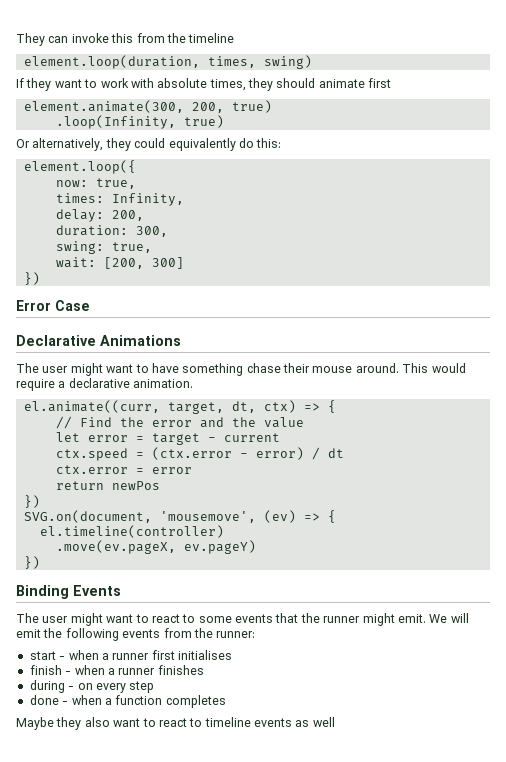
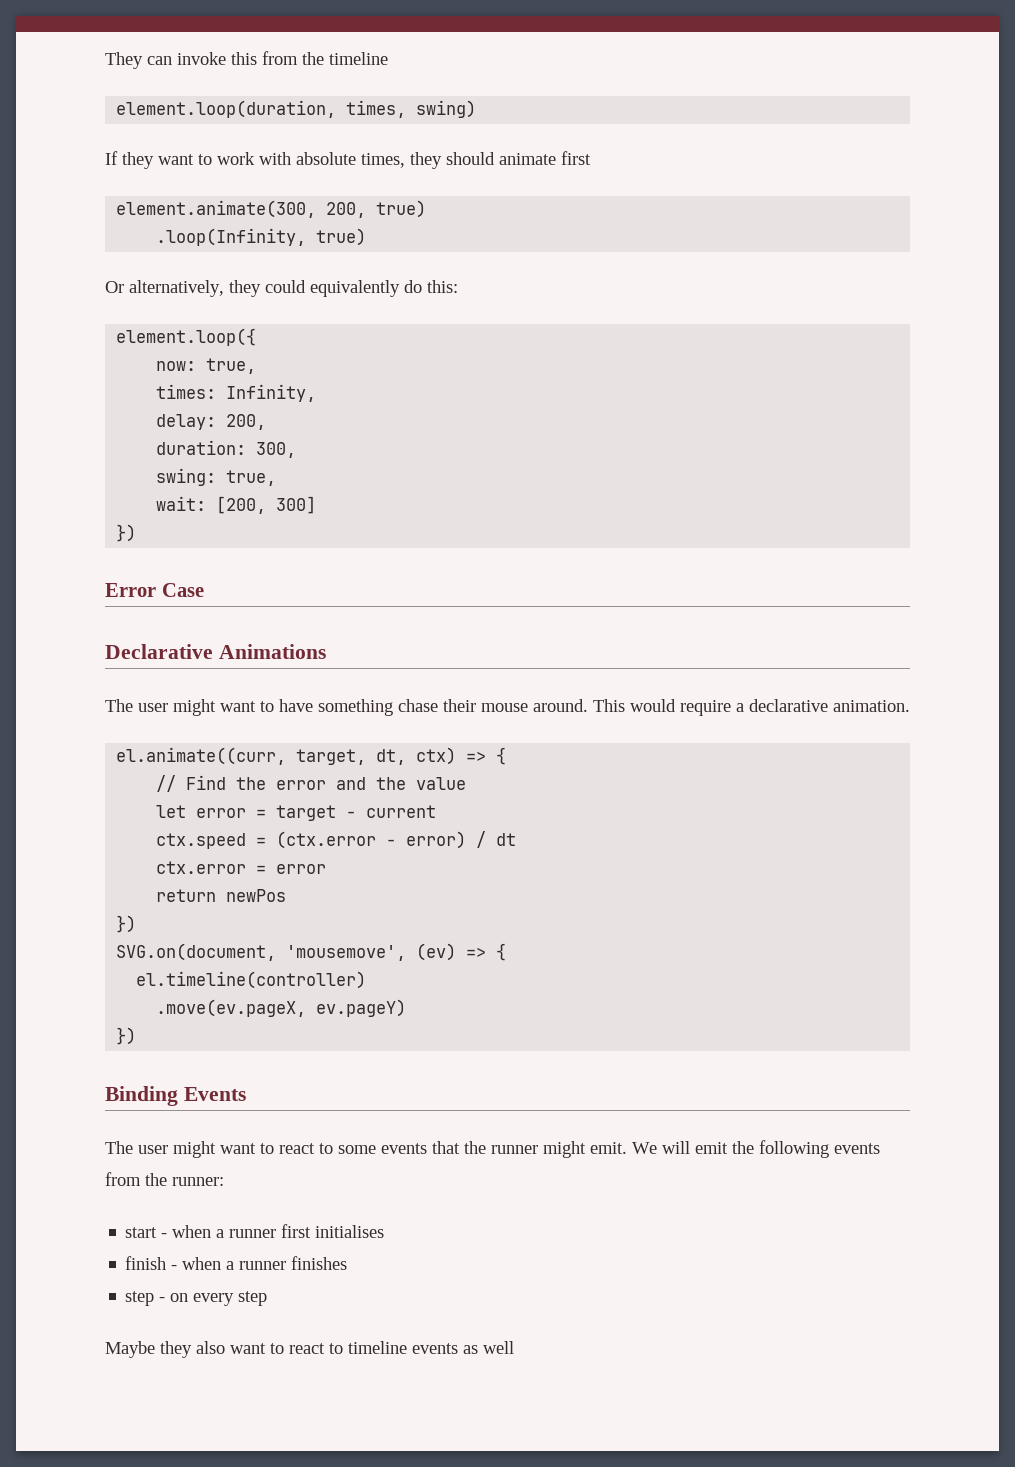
[29,680,65,693] during -> [125,1291,155,1306] step
[29,695,226,708] // done - when a function completes -> (268, 1298) none

